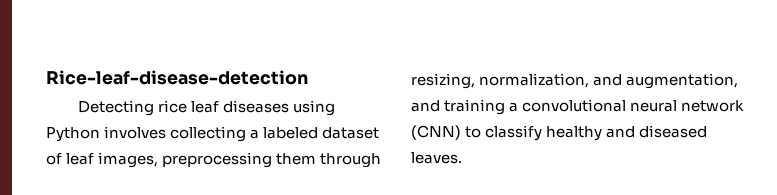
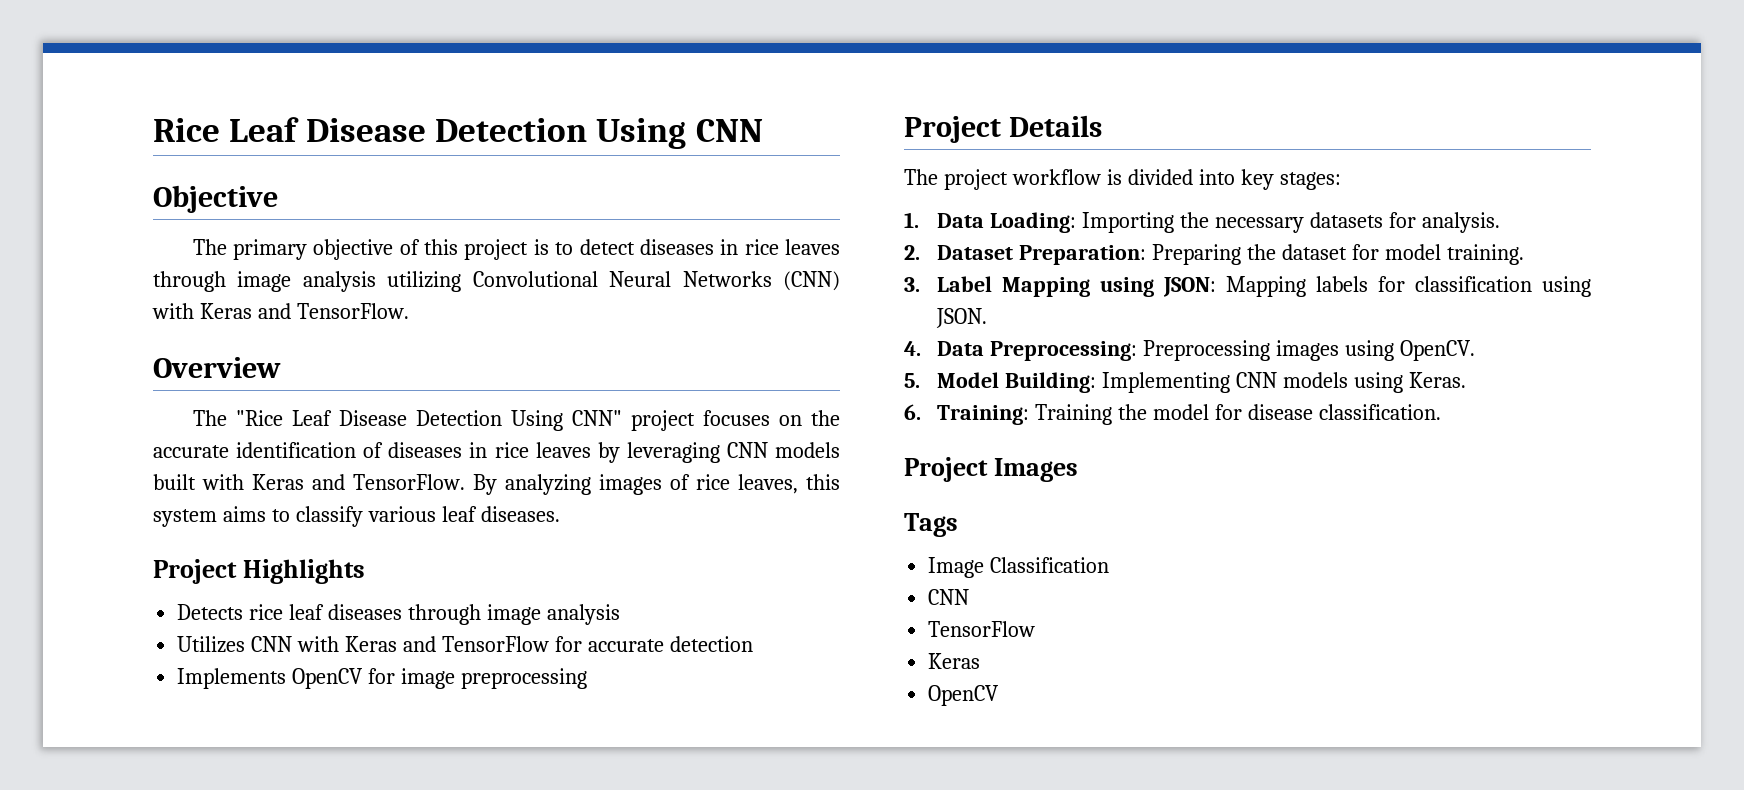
[46,70,308,85] [78,100,336,116] [46,126,380,142] [46,152,382,168] [411,73,739,89] [411,99,745,115] [411,125,708,141] [411,152,462,164] Rice-leaf-disease-detection // Detecting rice leaf diseases using Python involves collecting a labeled dataset of leaf images, preprocessing them through resizing, normalization, and augmentation, and training a convolutional neural network (CNN) to classify healthy and diseased leaves. -> [153,117,763,149] [153,185,278,213] [192,239,840,260] [153,271,841,292] [152,303,409,319] [153,357,281,378] [192,410,840,431] [153,442,841,463] [153,474,840,495] [153,506,560,527] [153,559,365,584] [177,604,620,625] [177,636,753,653] [177,668,587,689] [904,115,1102,143] [904,169,1341,190] [904,212,1500,233] [904,244,1524,265] [904,276,1592,297] [936,308,988,328] [904,340,1475,361] [904,372,1466,393] [904,404,1441,425] [904,457,1078,482] [904,513,958,537] [928,557,1110,578] [928,589,970,605] [928,621,1036,637] [928,653,981,669] [928,685,1000,706] Rice Leaf Disease Detection Using CNN // Objective // The primary objective of this project is to detect diseases in rice leaves through image analysis utilizing Convolutional Neural Networks (CNN) with Keras and TensorFlow. // Overview // The "Rice Leaf Disease Detection Using CNN" project focuses on the accurate identification of diseases in rice leaves by leveraging CNN models built with Keras and TensorFlow. By analyzing images of rice leaves, this system aims to classify various leaf diseases. // Project Highlights // Detects rice leaf diseases through image analysis // Utilizes CNN with Keras and TensorFlow for accurate detection // Implements OpenCV for image preprocessing // Project Details // The project workflow is divided into key stages: // 1. Data Loading: Importing the necessary datasets for analysis. // 2. Dataset Preparation: Preparing the dataset for model training. // 3. Label Mapping using JSON: Mapping labels for classification using JSON. // 4. Data Preprocessing: Preprocessing images using OpenCV. // 5. Model Building: Implementing CNN models using Keras. // 6. Training: Training the model for disease classification. // Project Images // Tags // Image Classification // CNN // TensorFlow // Keras // OpenCV

